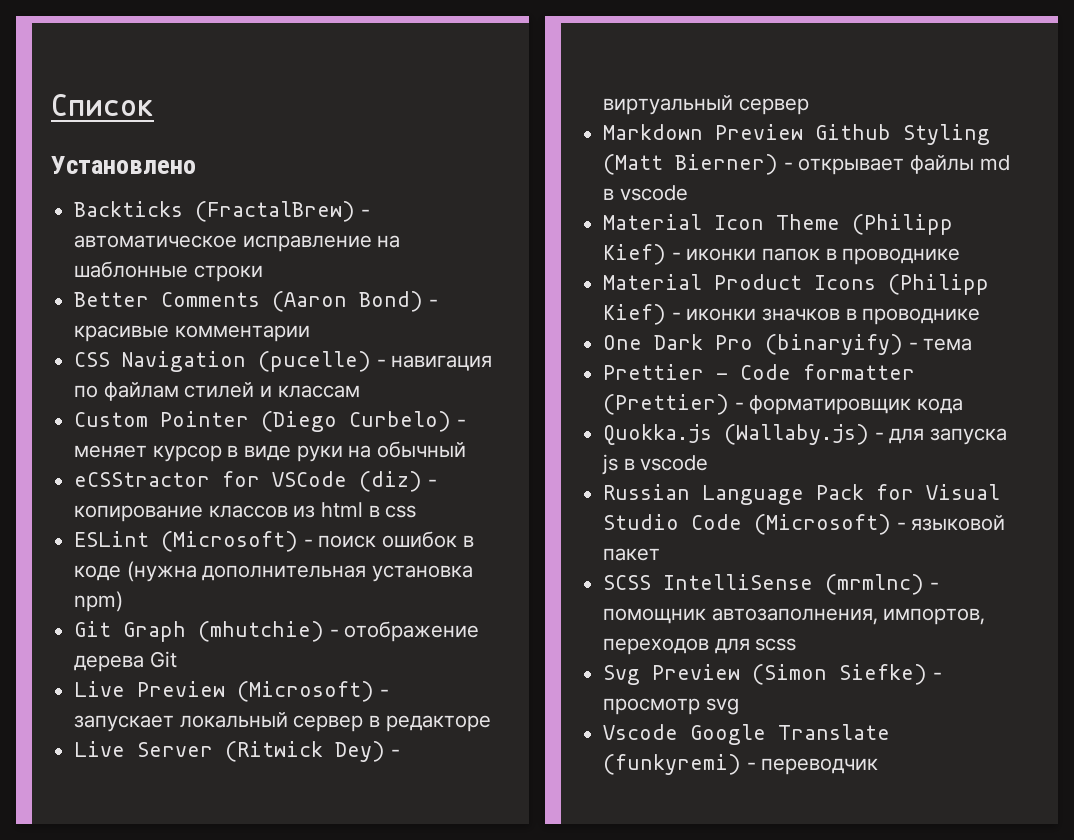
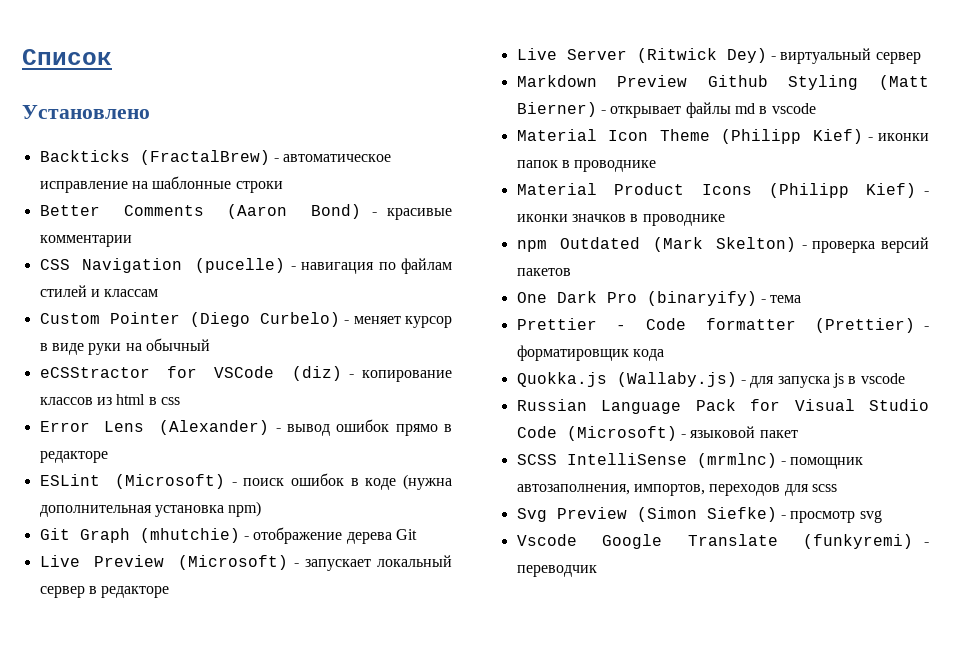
(417, 511) none -> [39,419,452,436] [39,451,108,463] // Error Lens (Alexander) - вывод ошибок прямо в редакторе
(981, 316) none -> [516,237,929,253] [516,268,571,276] // npm Outdated (Mark Skelton) - проверка версий пакетов

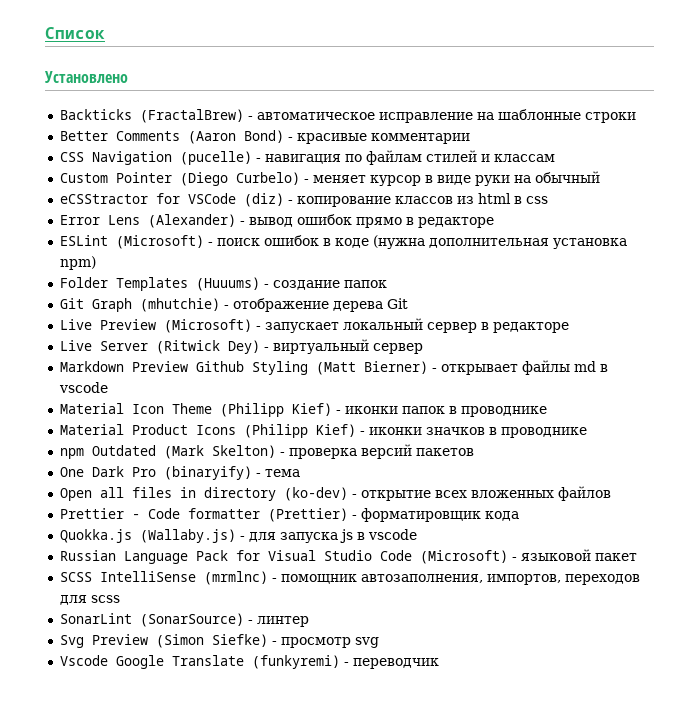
(262, 509) none -> [59,277,387,291] // Folder Templates (Huuums) - создание папок
(802, 299) none -> [59,486,611,501] // Open all files in directory (ko-dev) - открытие всех вложенных файлов
(837, 488) none -> [59,613,309,627] // SonarLint (SonarSource) - линтер

